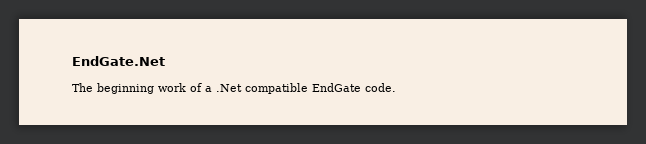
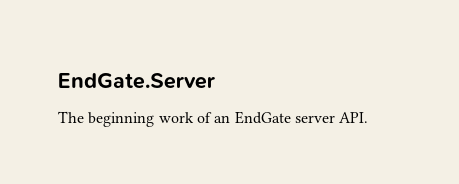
[72,56,165,66] EndGate.Net -> [58,73,215,89] EndGate.Server
[205,83,396,94] a .Net compatible EndGate code. -> [214,111,369,124] an EndGate server API.

